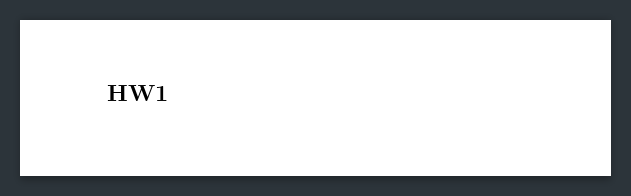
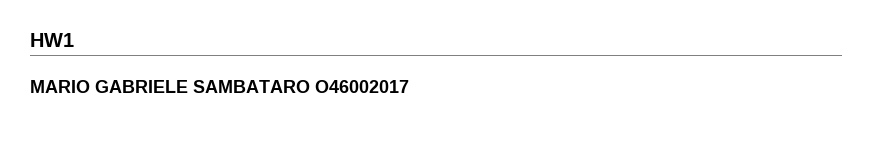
(168, 93) none -> [30,80,409,93] // MARIO GABRIELE SAMBATARO O46002017

